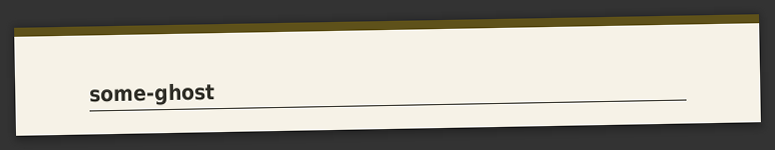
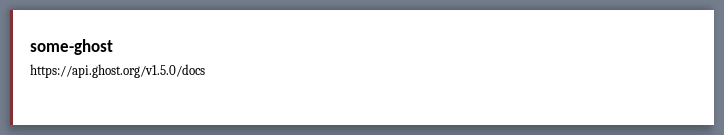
(215, 95) none -> [30,64,205,78] // https://api.ghost.org/v1.5.0/docs

